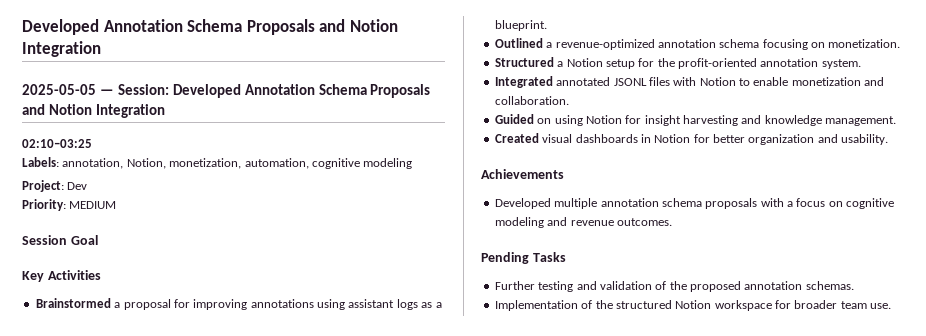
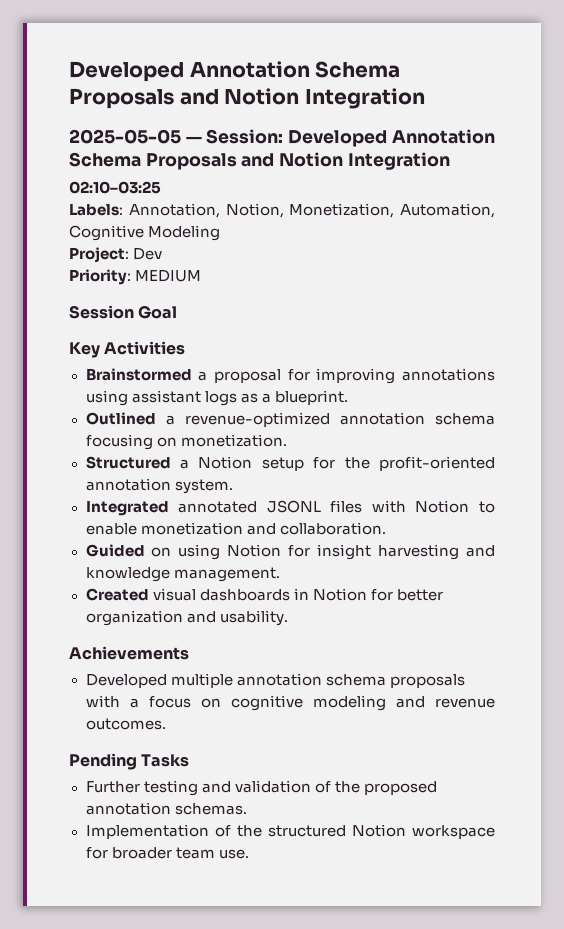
[62,158,413,169] annotation, Notion, monetization, automation, cognitive modeling -> [128,203,495,218] [69,225,221,241] Annotation, Notion, Monetization, Automation, Cognitive Modeling

